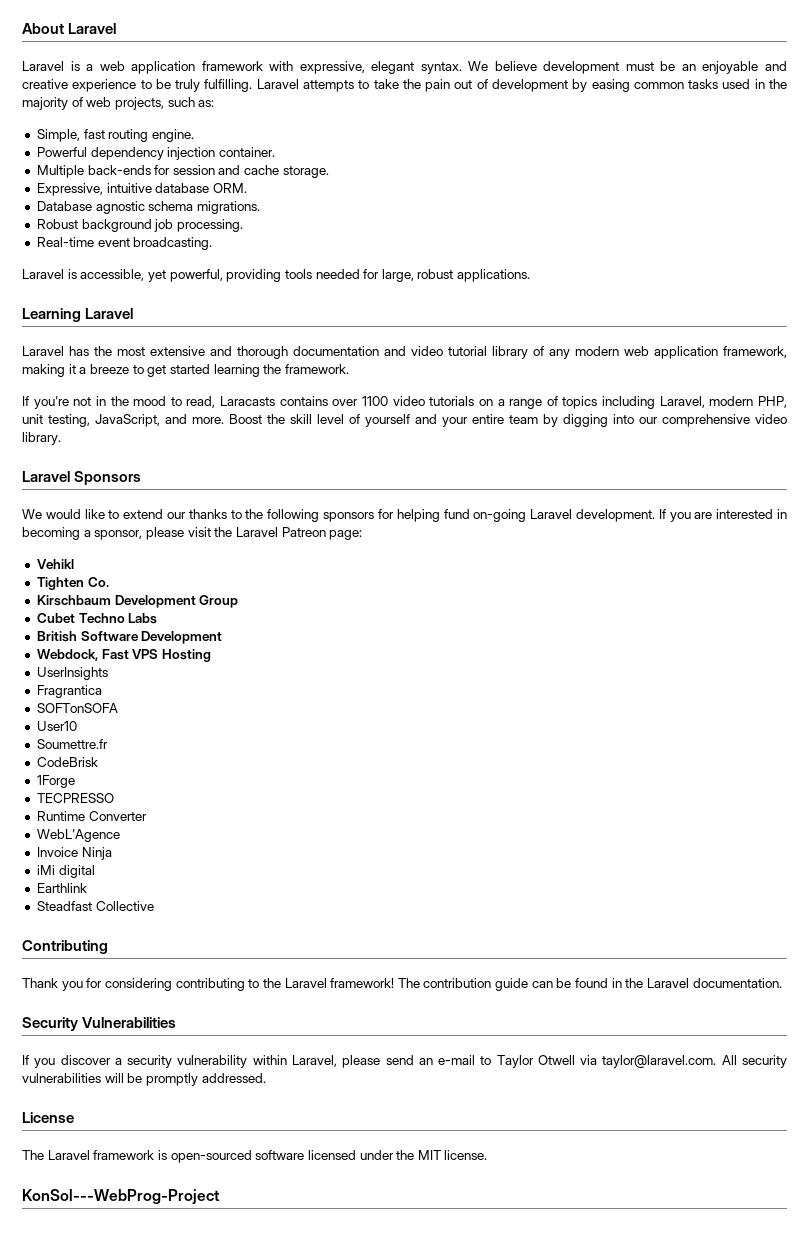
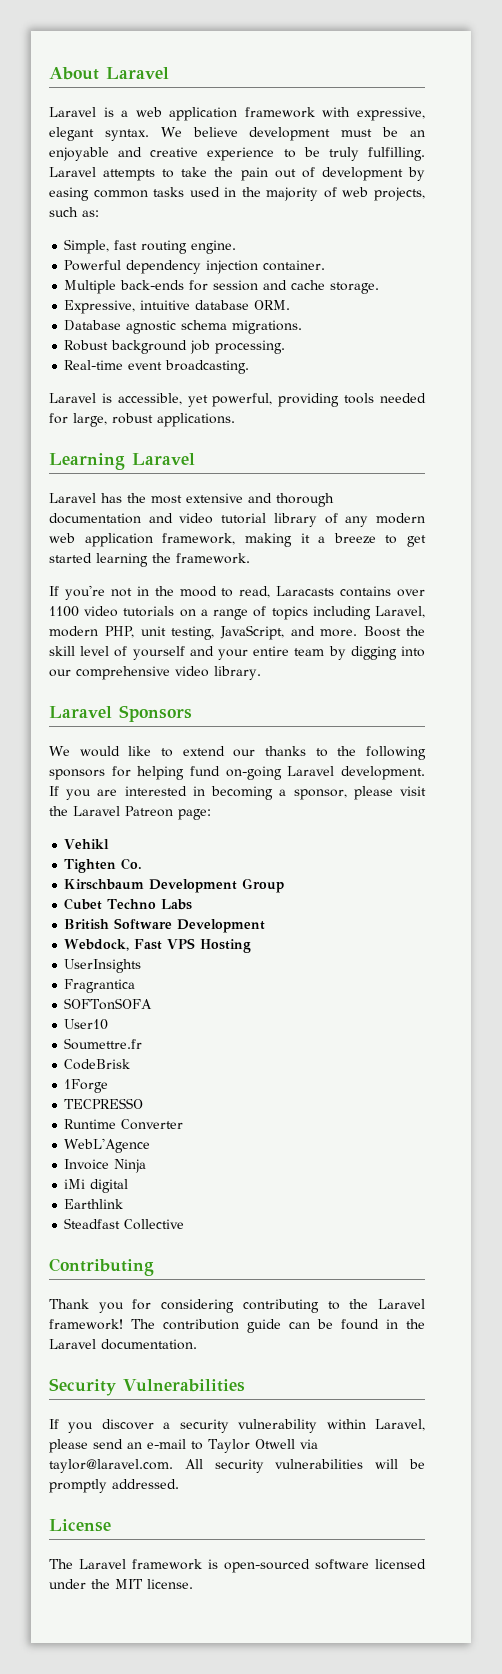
[22,1189,220,1204] // KonSol---WebProg-Project -> (193, 1584) none

